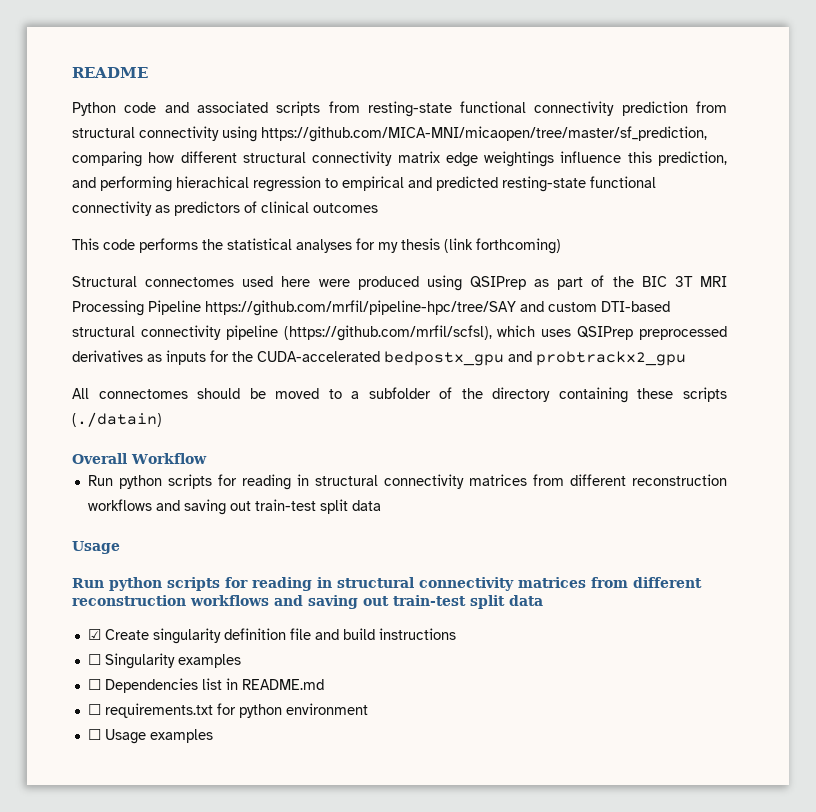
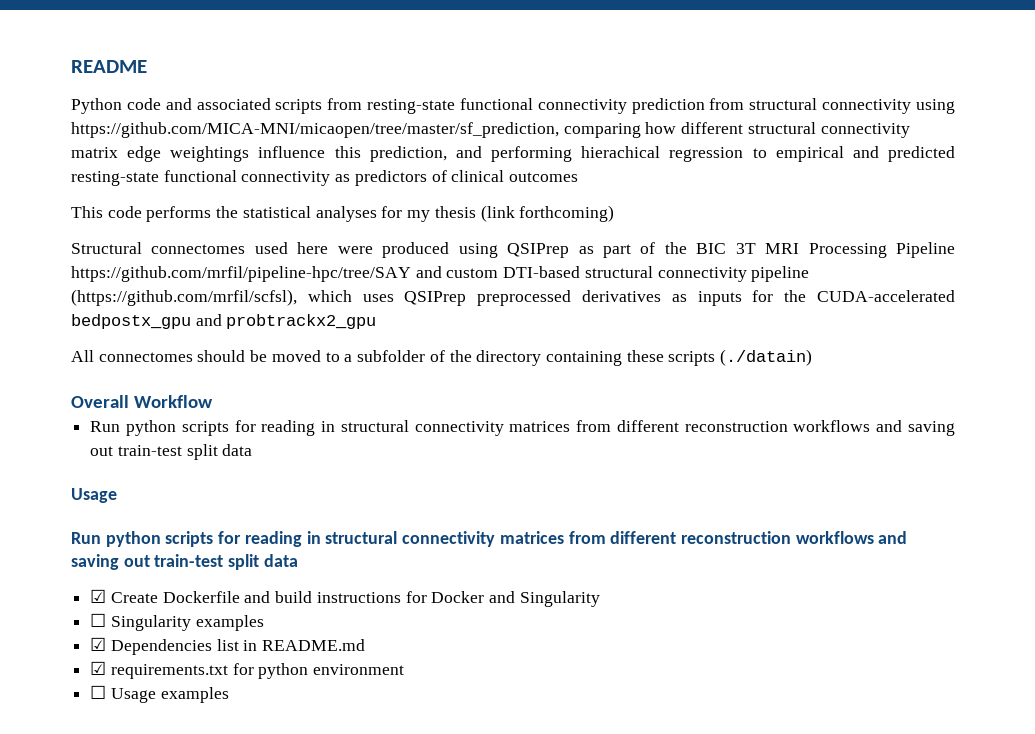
[152,628,311,644] singularity definition file -> [162,591,240,603] Dockerfile
(456, 634) none -> [405,591,600,607] for Docker and Singularity
[87,679,101,690] ☐ -> [90,637,107,651] ☑
[87,704,101,715] ☐ -> [90,661,107,675] ☑

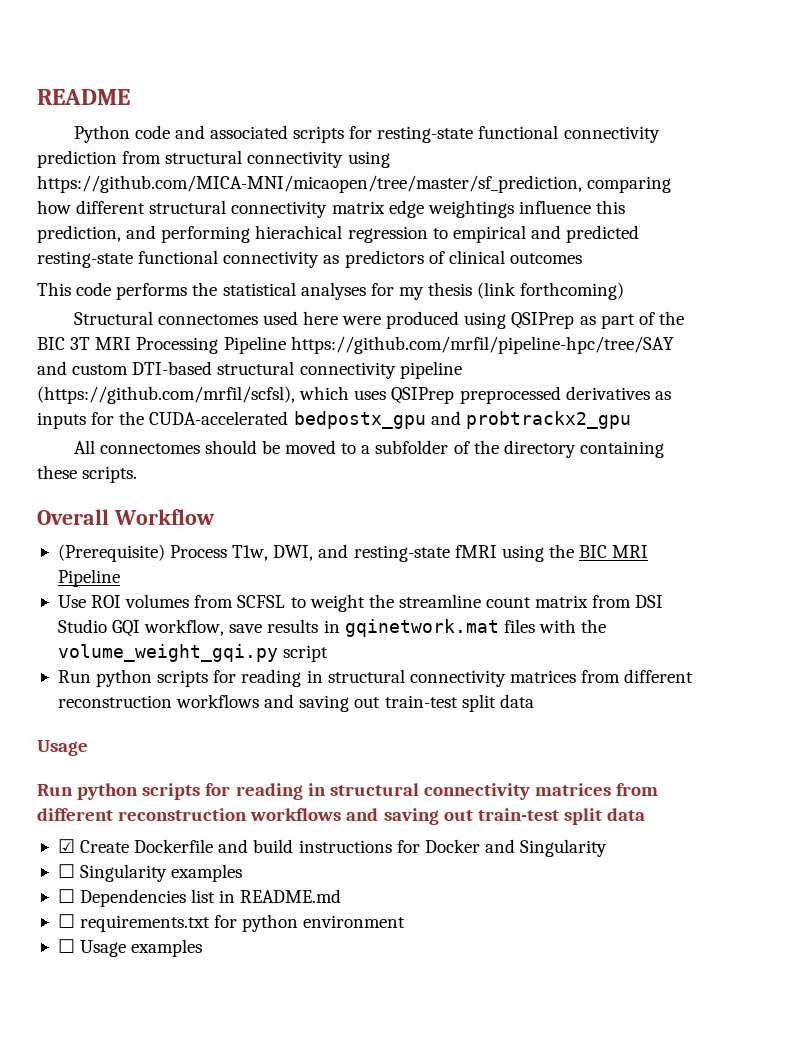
[327,98,363,110] from -> [349,126,373,139] for
[668,349,813,366] scripts (./datain) -> [82,466,138,483] scripts.
(214, 401) none -> [57,544,649,562] [57,569,120,587] [57,594,664,612] [57,619,607,637] [57,644,329,662] // (Prerequisite) Process T1w, DWI, and resting-state fMRI using the BIC MRI Pipeline // Use ROI volumes from SCFSL to weight the streamline count matrix from DSI Studio GQI workflow, save results in gqinetwork.mat files with the volume_weight_gqi.py script
[90,637,107,651] ☑ -> [57,889,75,903] ☐
[90,661,107,675] ☑ -> [57,914,75,928] ☐

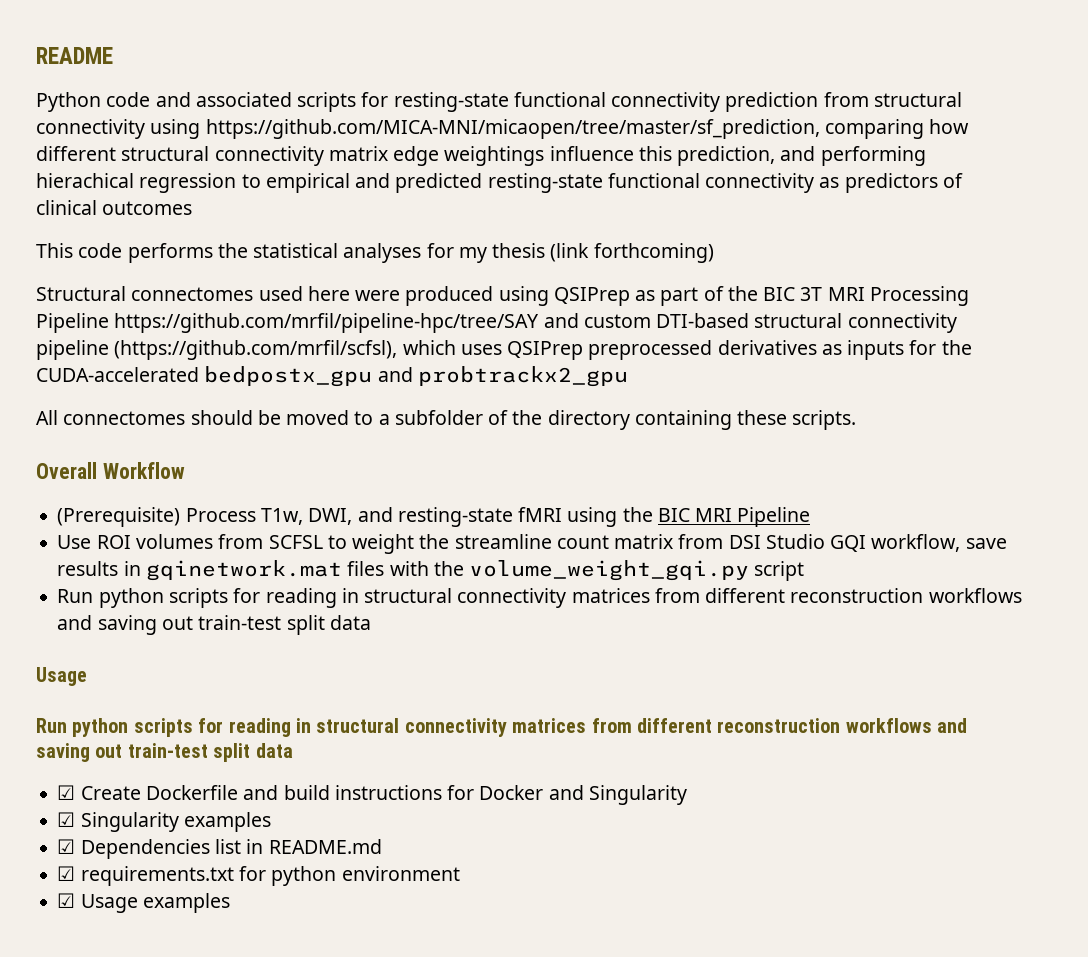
[57,864,75,878] ☐ -> [57,812,76,827] ☑
[57,889,75,903] ☐ -> [57,839,76,854] ☑
[57,914,75,928] ☐ -> [57,866,76,881] ☑
[57,939,75,953] ☐ -> [57,893,76,908] ☑

